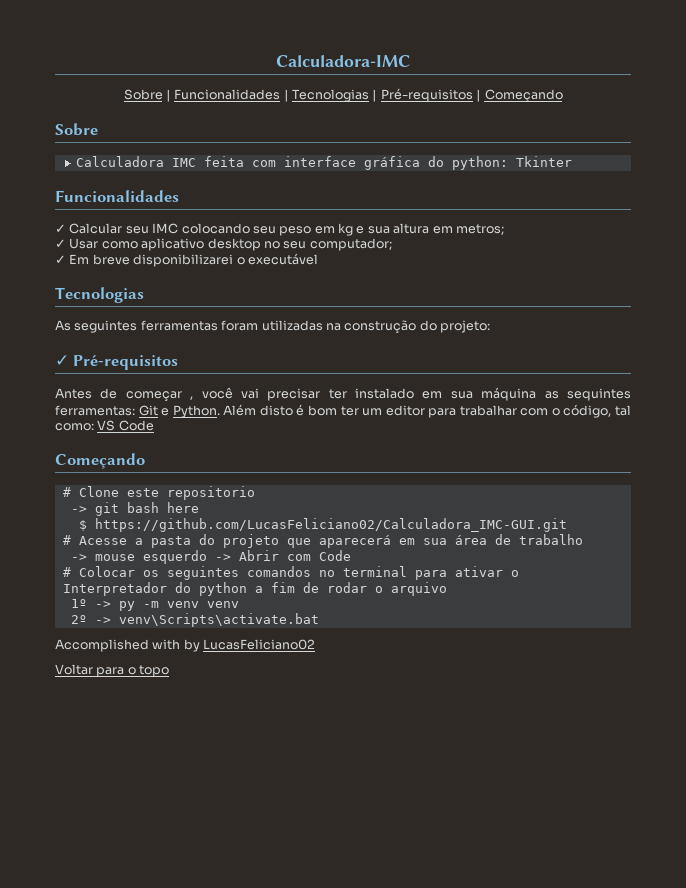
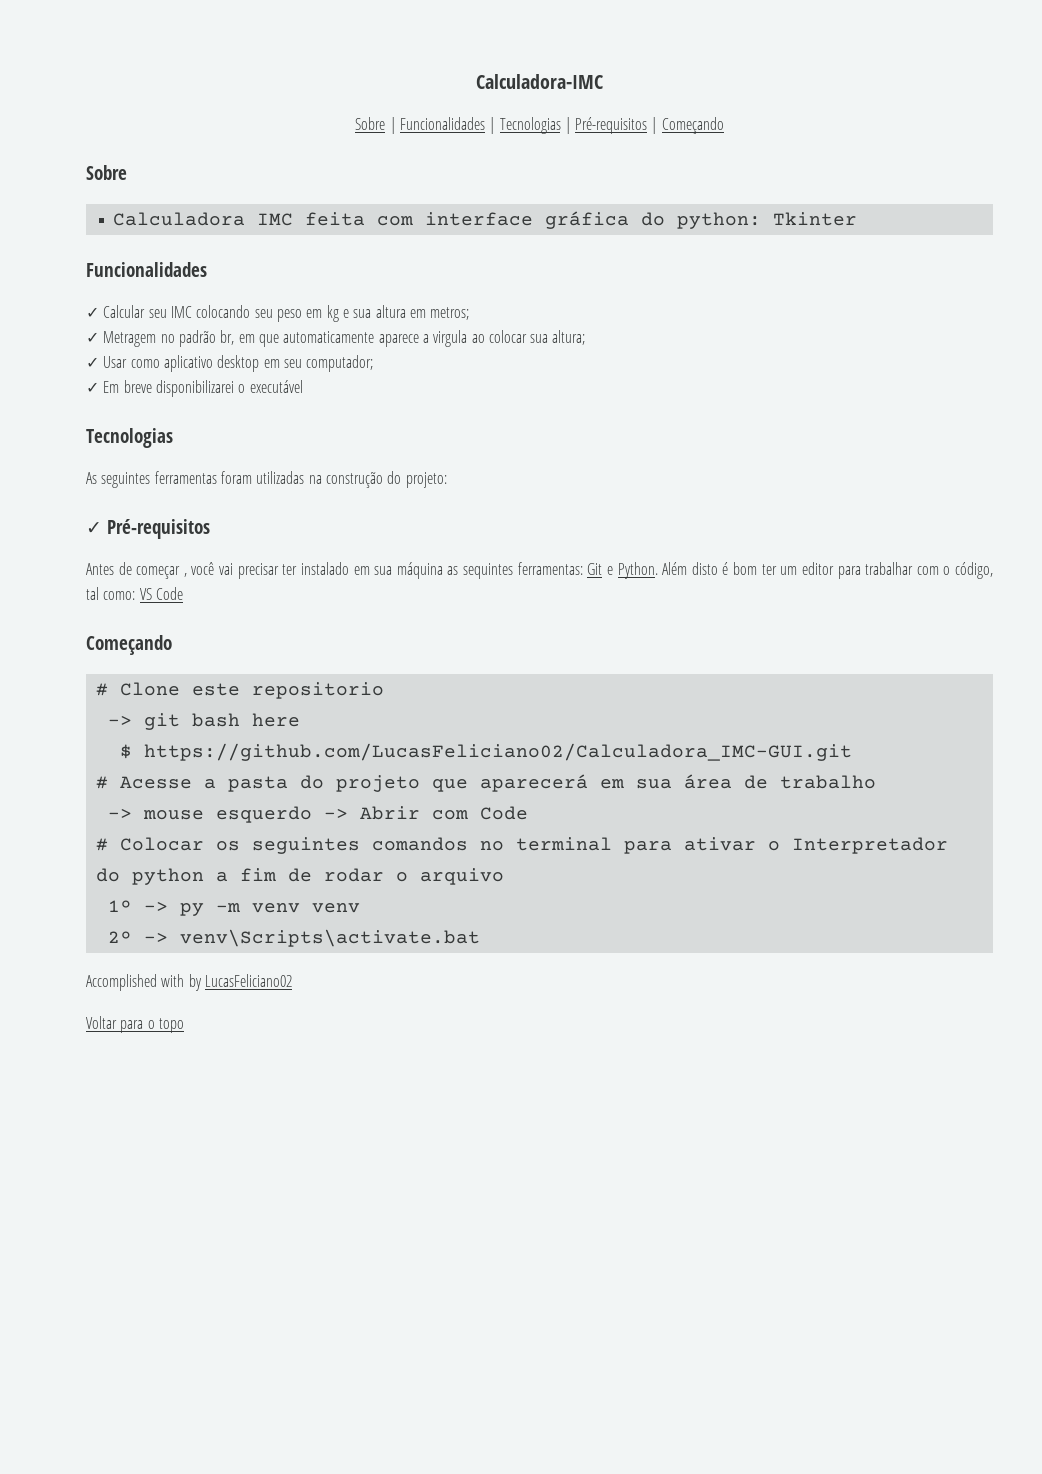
(504, 229) none -> [86,330,586,347] // ✓ Metragem no padrão br, em que automaticamente aparece a virgula ao colocar sua altura;
[263,241,280,249] no -> [263,359,280,368] em

